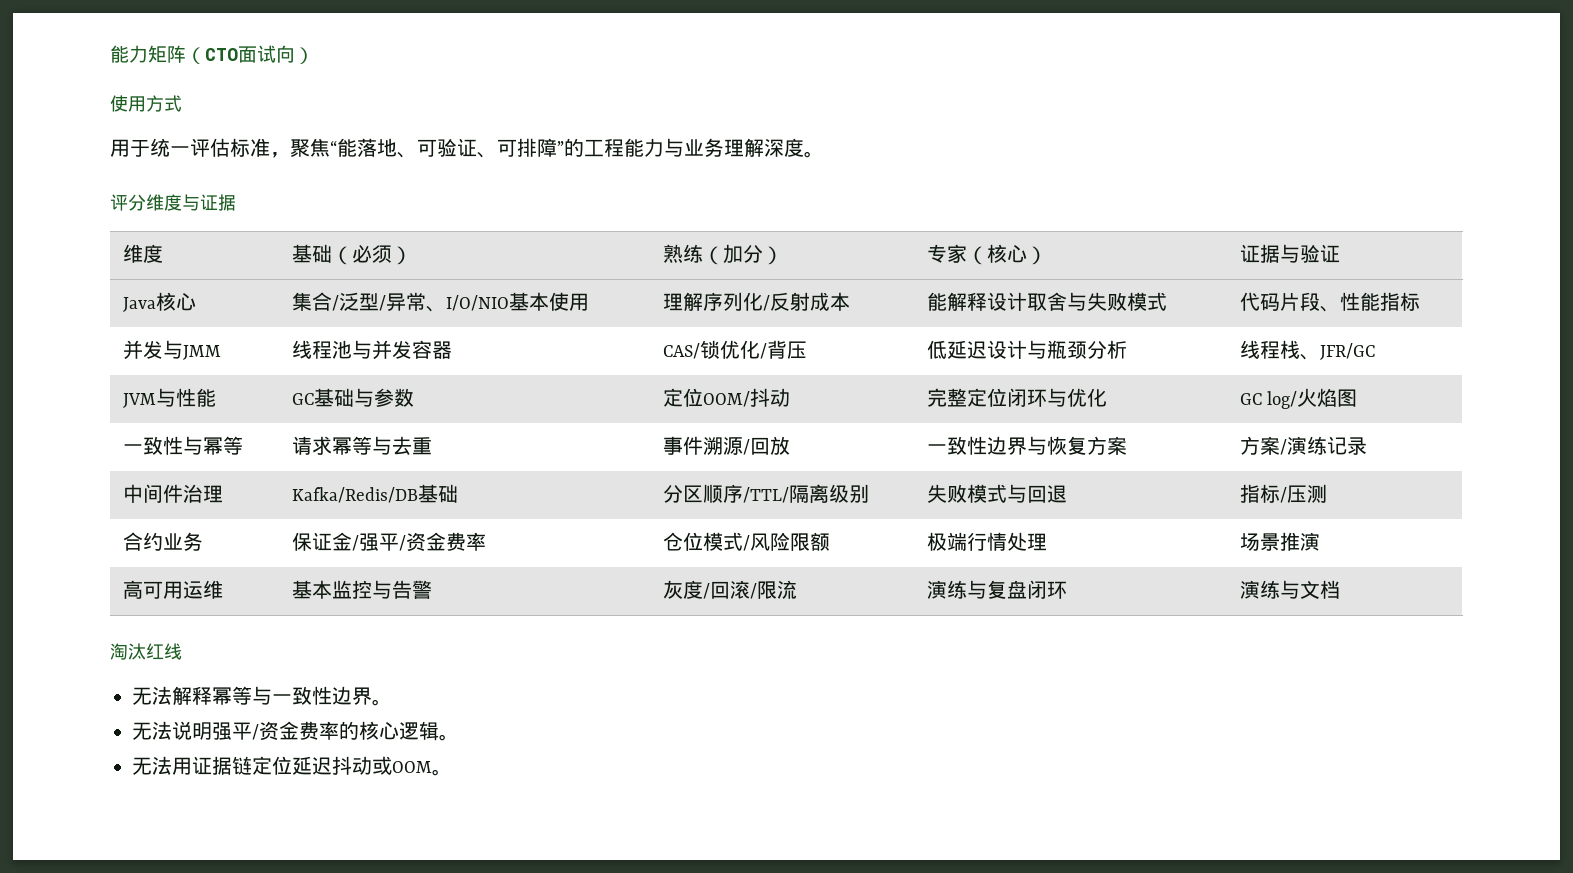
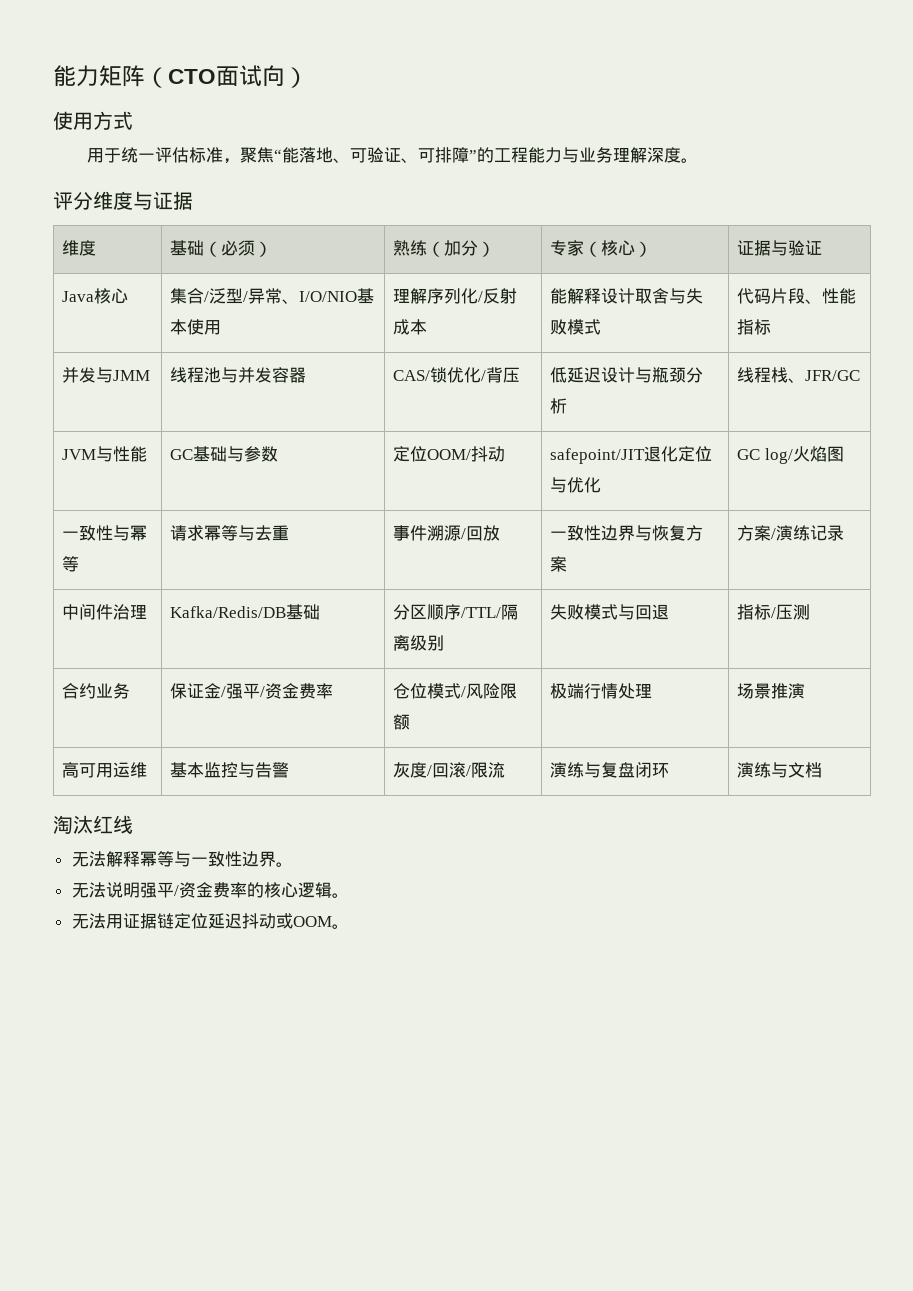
[927,388,1048,407] 完整定位闭环 -> [550,446,713,464] safepoint/JIT退化定位

